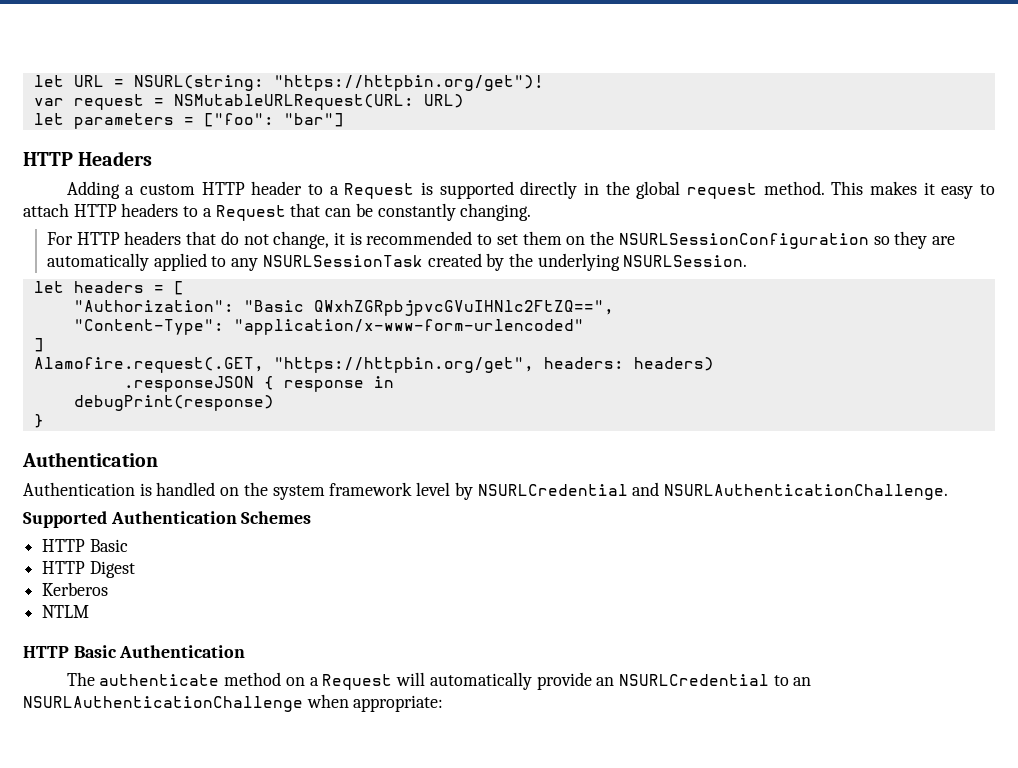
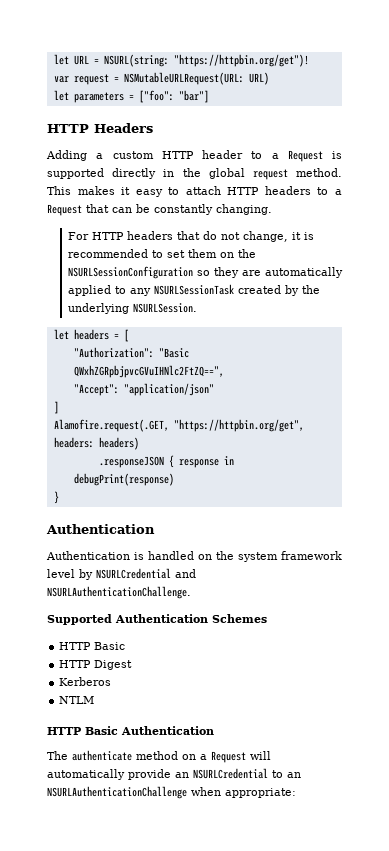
[73,319,584,335] "Content-Type": "application/x-www-form-urlencoded" -> [73,383,214,396] "Accept": "application/json"

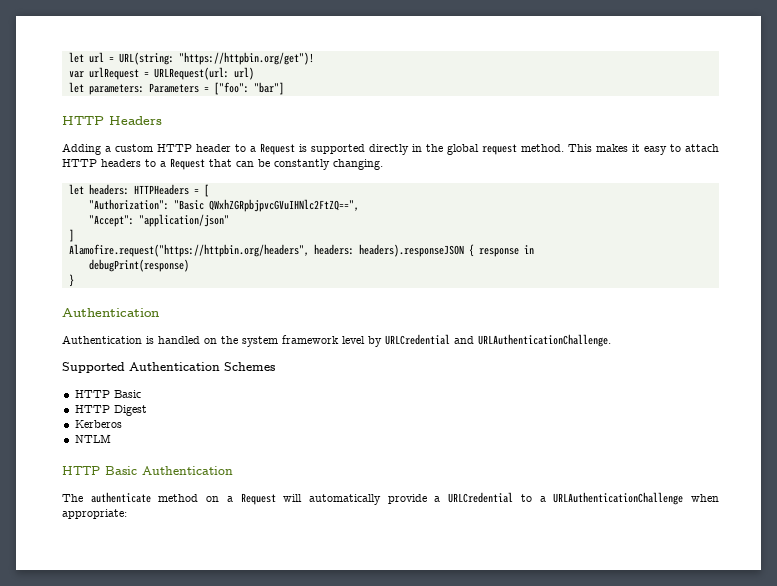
[53,54,169,67] let URL = NSURL(string: -> [68,52,174,65] let url = URL(string:
[73,72,269,85] [53,90,124,103] request = NSMutableURLRequest(URL: URL) // let parameters -> [88,67,254,80] [68,82,199,95] urlRequest = URLRequest(url: url) // let parameters: Parameters
[67,231,314,242] [67,249,256,258] [67,266,343,279] [67,284,320,296] [67,303,197,314] [53,329,109,340] // For HTTP headers that do not change, it is recommended to set them on the NSURLSessionConfiguration so they are automatically applied to any NSURLSessionTask created by the underlying NSURLSession. // let headers -> [68,184,189,195] // let headers: HTTPHeaders
[53,419,304,432] [53,437,139,450] [98,456,164,468] Alamofire.request(.GET, "https://httpbin.org/get", headers: headers) // .responseJSON -> [68,244,464,257] Alamofire.request("https://httpbin.org/headers", headers: headers).responseJSON
[96,568,196,579] [47,586,191,599] NSURLCredential and NSURLAuthenticationChallenge. -> [385,334,611,347] URLCredential and URLAuthenticationChallenge.
[175,768,301,779] [47,786,187,799] an NSURLCredential to an NSURLAuthenticationChallenge -> [434,492,684,505] a URLCredential to a URLAuthenticationChallenge

